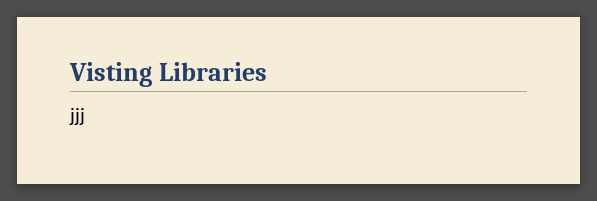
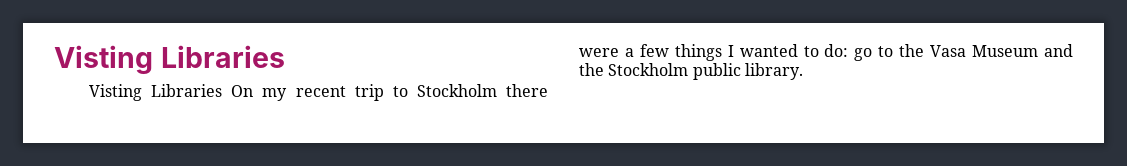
[69,108,85,125] jjj -> [88,84,548,101] [579,44,1073,61] [579,63,803,80] Visting Libraries On my recent trip to Stockholm there were a few things I wanted to do: go to the Vasa Museum and the Stockholm public library.

